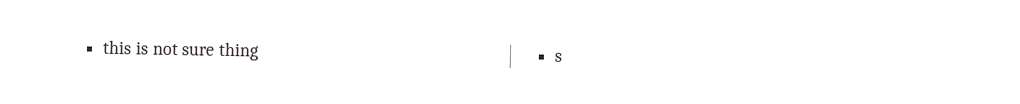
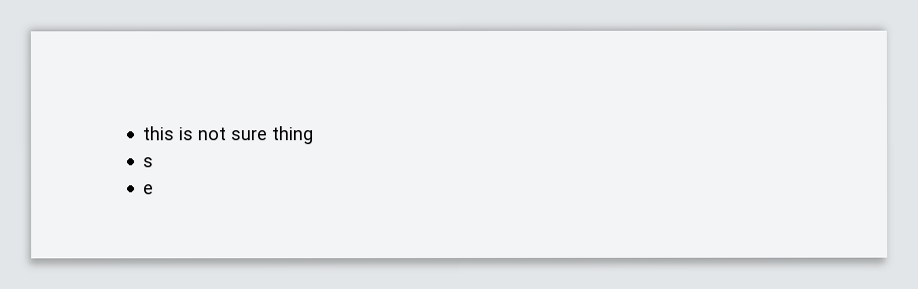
(563, 57) none -> [143,184,155,195] // e

